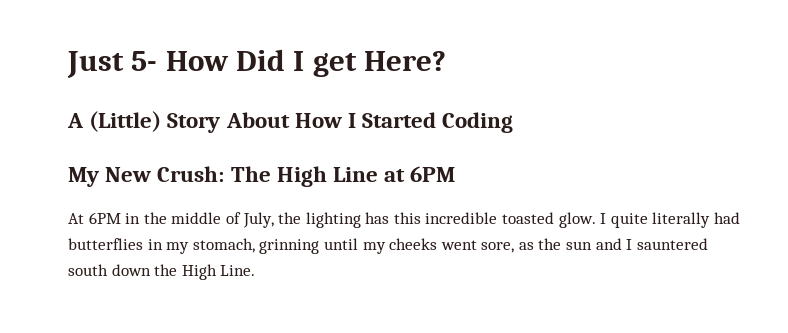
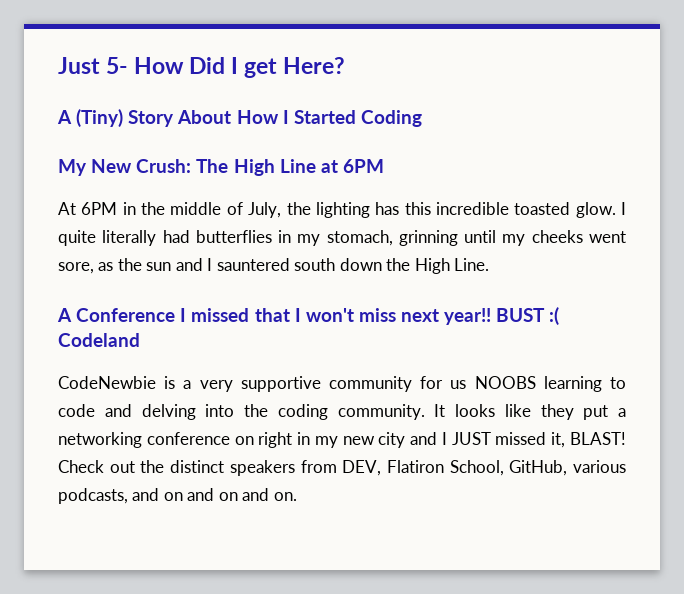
[89,111,162,132] (Little) -> [76,109,124,127] (Tiny)
(256, 270) none -> [57,307,560,325] [58,333,140,347] [58,376,626,392] [58,404,626,420] [58,432,626,448] [58,460,626,476] [58,488,297,504] // A Conference I missed that I won't miss next year!! BUST :( Codeland // CodeNewbie is a very supportive community for us NOOBS learning to code and delving into the coding community. It looks like they put a networking conference on right in my new city and I JUST missed it, BLAST! Check out the distinct speakers from DEV, Flatiron School, GitHub, various podcasts, and on and on and on.

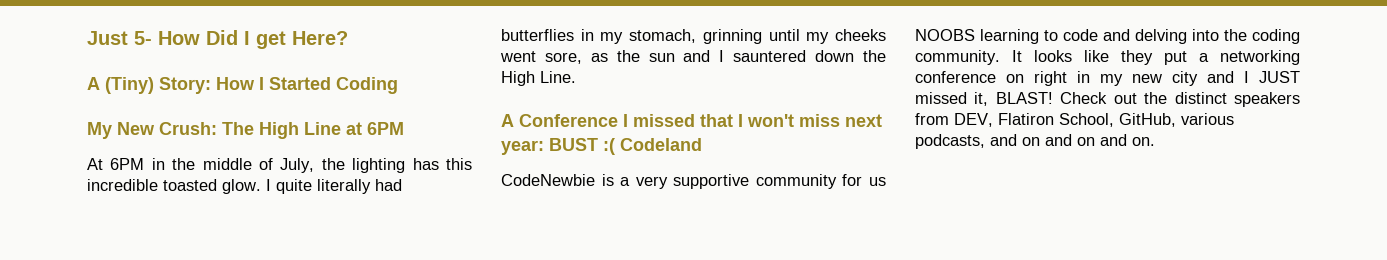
[128,110,232,127] Story About -> [159,77,211,94] Story:
[294,258,336,271] south -> (807, 56) none
[444,308,492,325] year!! -> [501,140,544,155] year:

